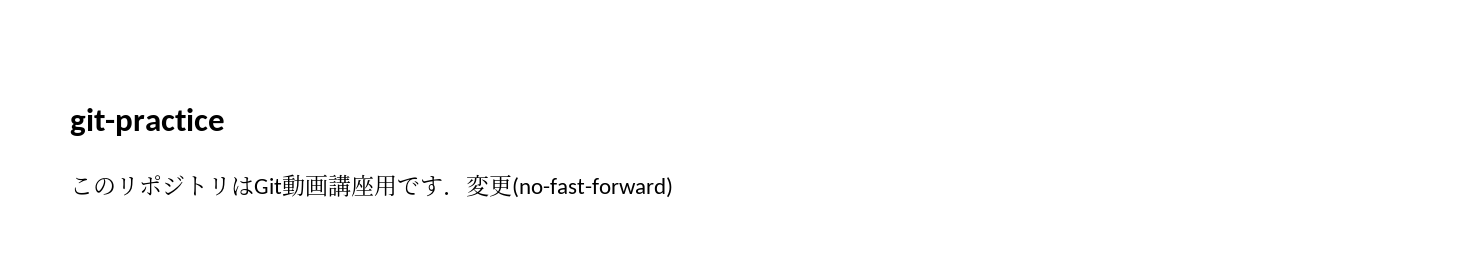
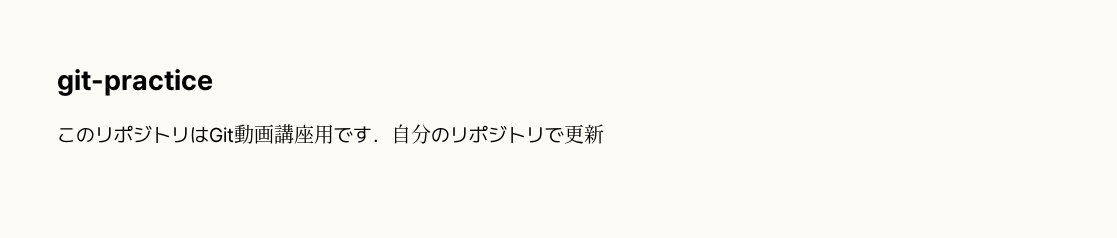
[466,174,673,198] 変更(no-fast-forward) -> [391,124,604,144] 自分のリポジトリで更新

